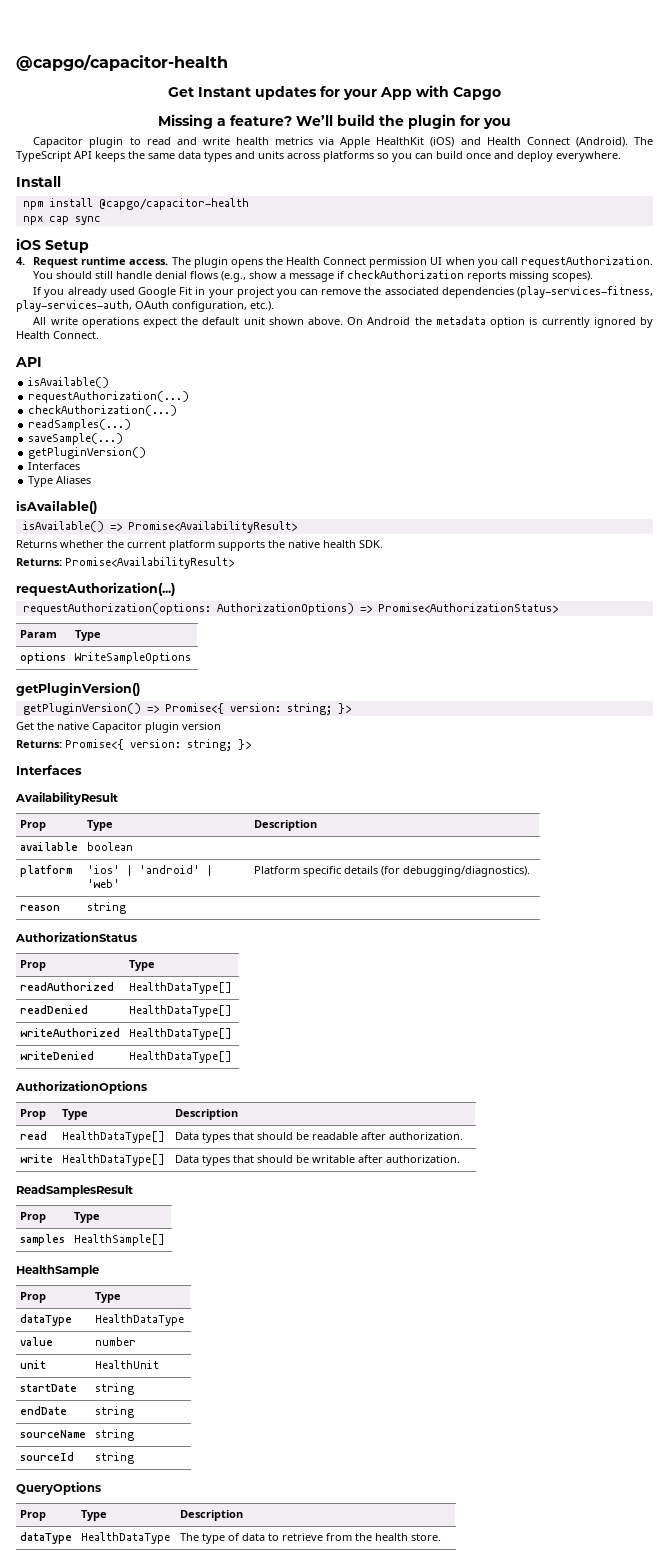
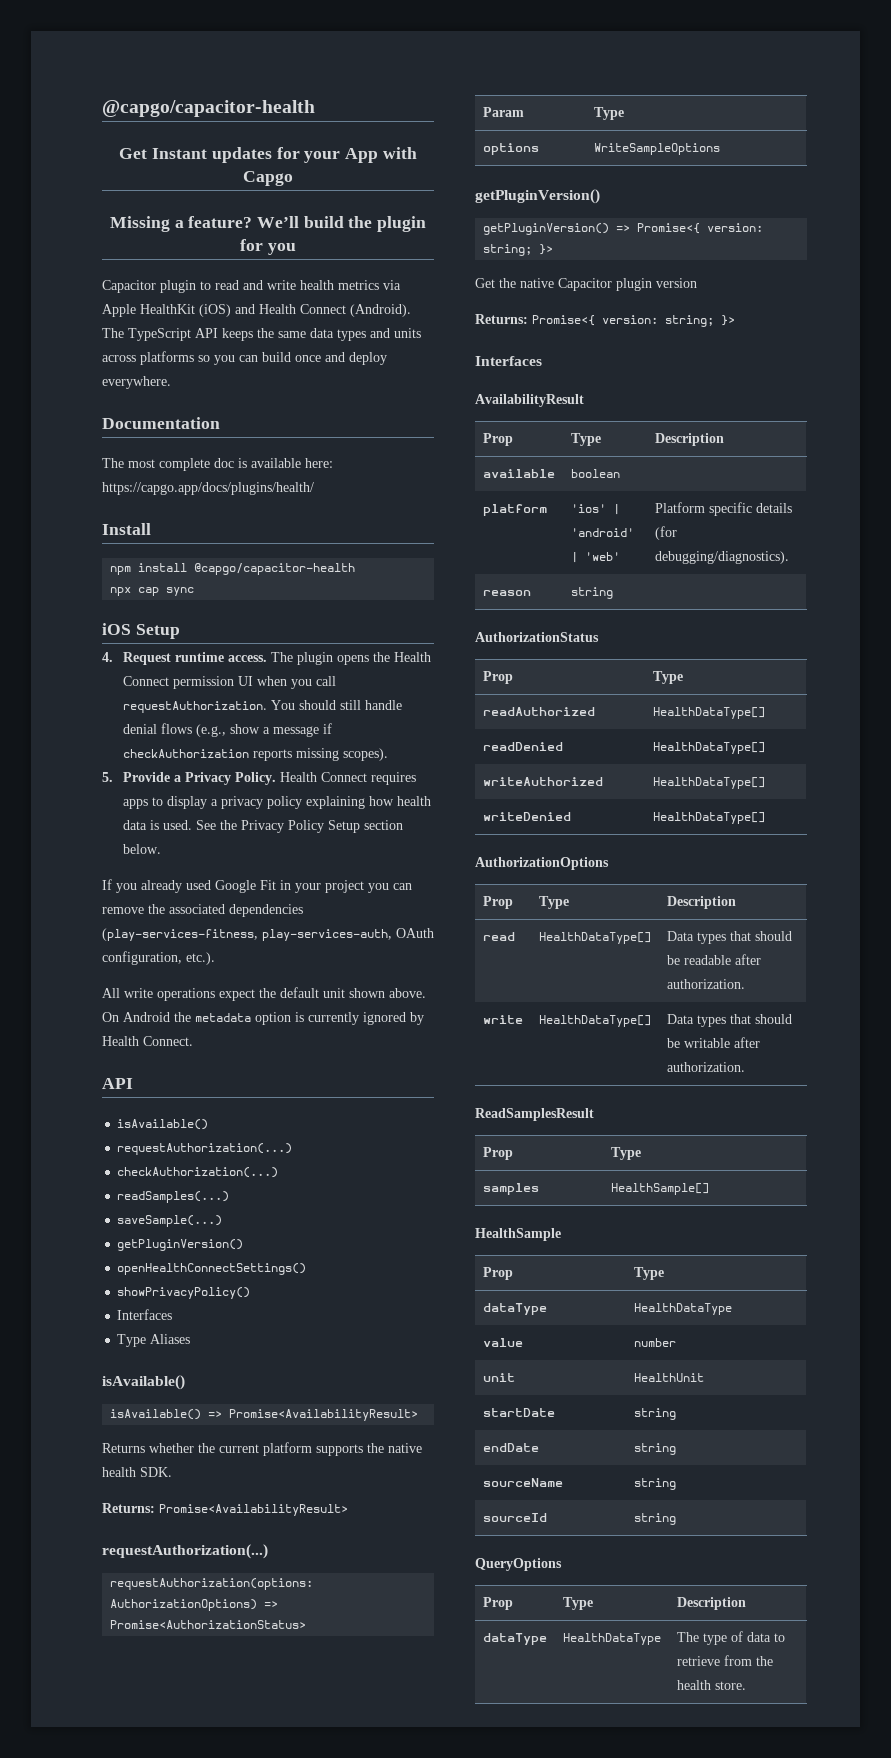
(621, 156) none -> [102,417,220,429] [102,458,333,471] [102,482,314,495] // Documentation // The most complete doc is available here: https://capgo.app/docs/plugins/health/
(594, 276) none -> [102,772,416,785] [122,796,431,809] [122,820,403,833] [122,844,161,854] // 5. Provide a Privacy Policy. Health Connect requires apps to display a privacy policy explaining how health data is used. See the Privacy Policy Setup section below.
(147, 453) none -> [117,1263,307,1275] [117,1287,251,1299] // openHealthConnectSettings() // showPrivacyPolicy()

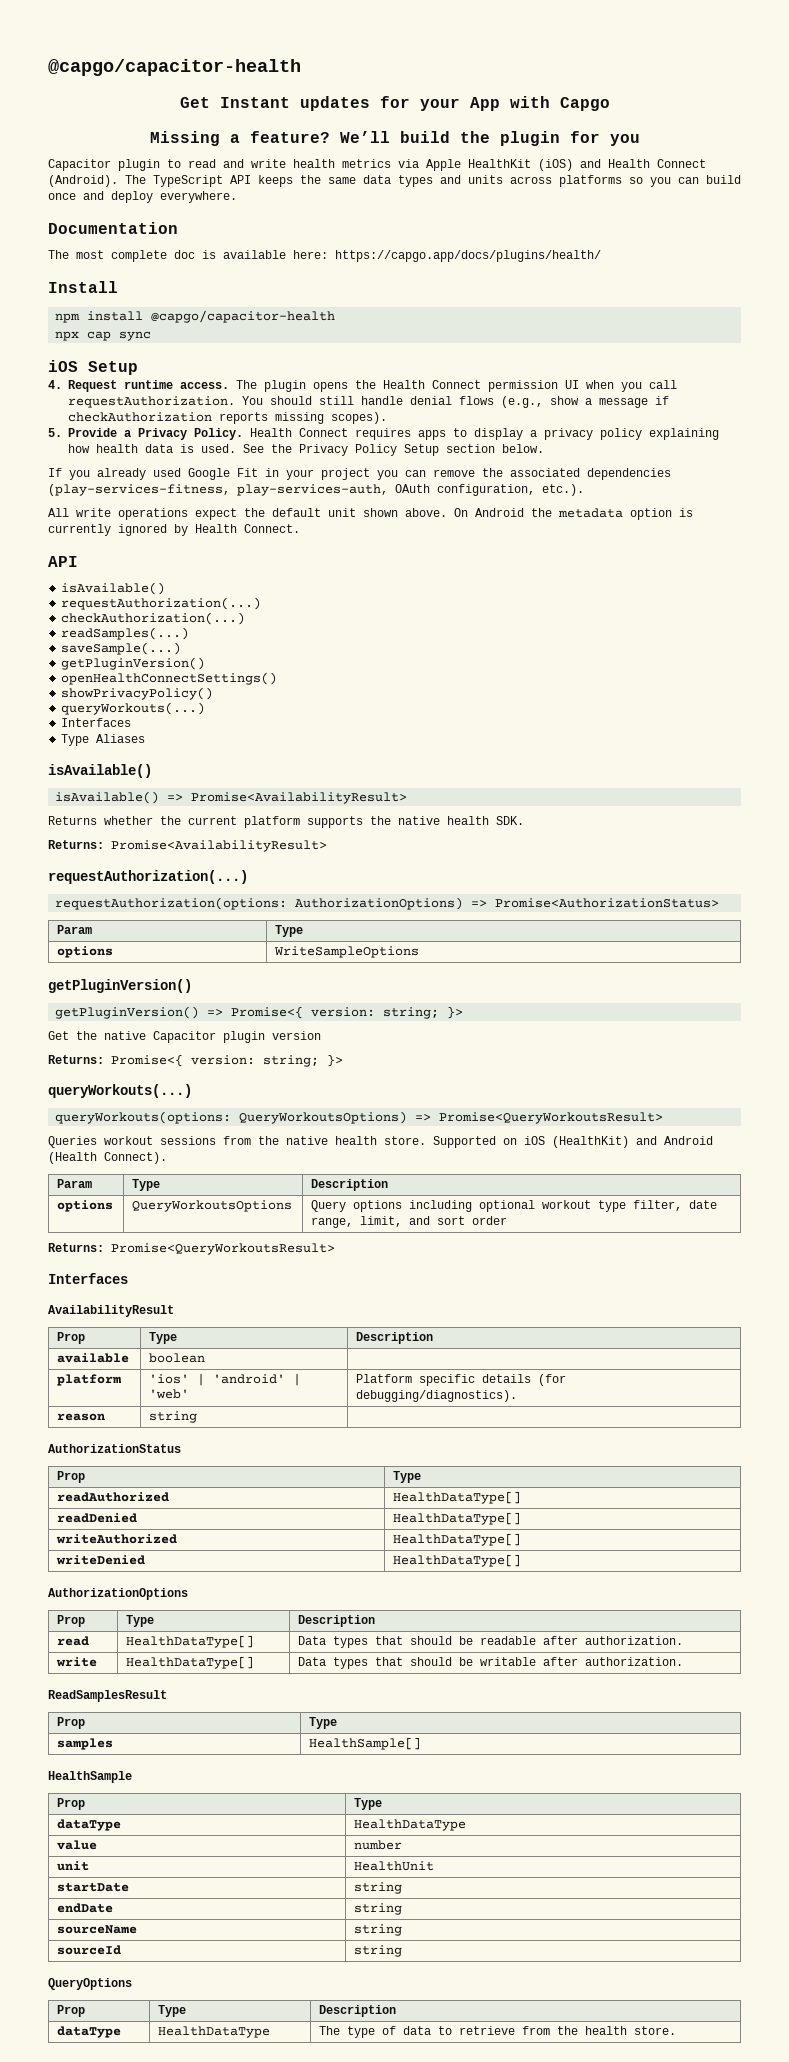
(251, 1293) none -> [61,702,206,715] // queryWorkouts(...)
(735, 320) none -> [48,1084,192,1098] [55,1111,664,1124] [48,1136,713,1148] [48,1152,167,1164] [57,1179,93,1188] [132,1179,161,1191] [311,1179,389,1191] [57,1200,114,1212] [132,1200,293,1212] [311,1200,718,1212] [311,1216,508,1228] [48,1243,335,1255] // queryWorkouts(...) // queryWorkouts(options: QueryWorkoutsOptions) => Promise<QueryWorkoutsResult> // Queries workout sessions from the native health store. Supported on iOS (HealthKit) and Android (Health Connect). // Param | Type | Description // options | QueryWorkoutsOptions | Query options including optional workout type filter, date range, limit, and sort order // Returns: Promise<QueryWorkoutsResult>

